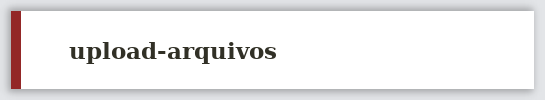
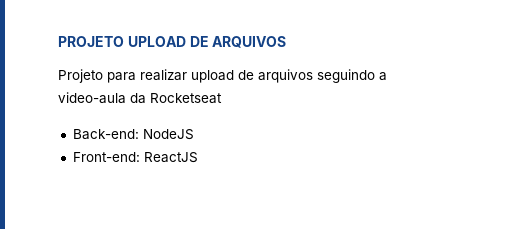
[69,42,277,64] upload-arquivos -> [58,36,287,48] [58,69,387,83] [58,92,222,104] [72,129,194,140] [72,152,198,163] PROJETO UPLOAD DE ARQUIVOS // Projeto para realizar upload de arquivos seguindo a video-aula da Rocketseat // Back-end: NodeJS // Front-end: ReactJS

